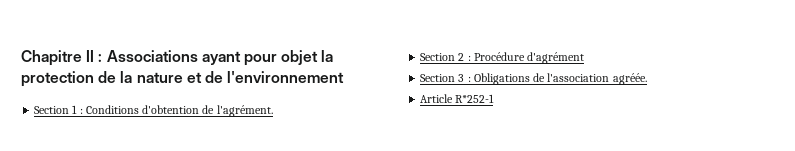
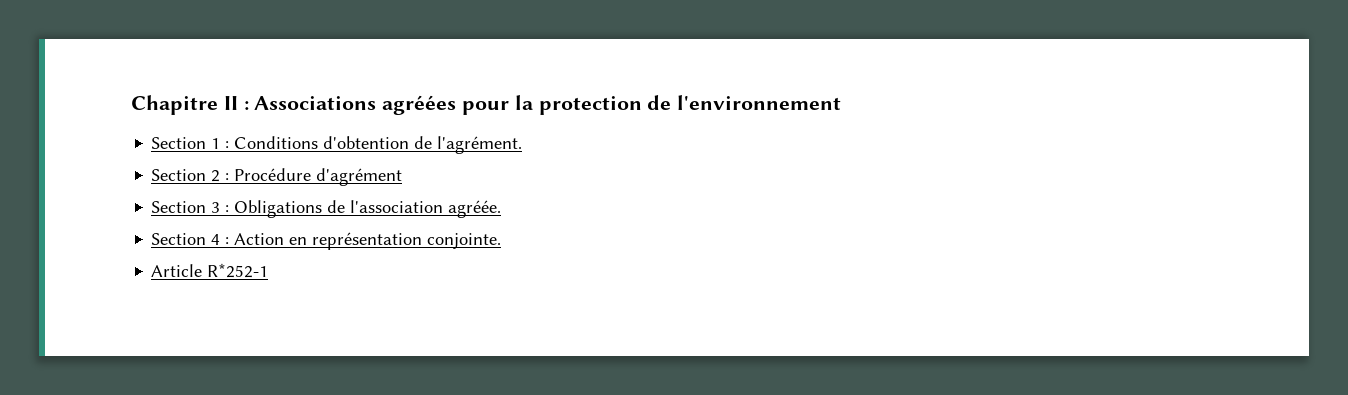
[201,50,334,66] [21,71,202,87] ayant pour objet la protection de la nature et -> [382,95,642,115] agréées pour la protection
(647, 79) none -> [151,232,502,250] // Section 4 : Action en représentation conjointe.

